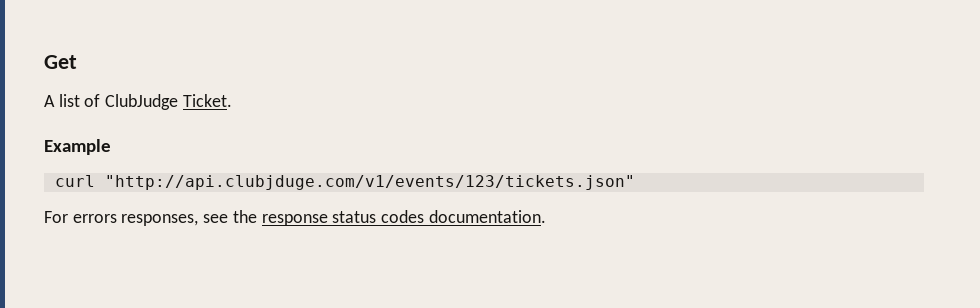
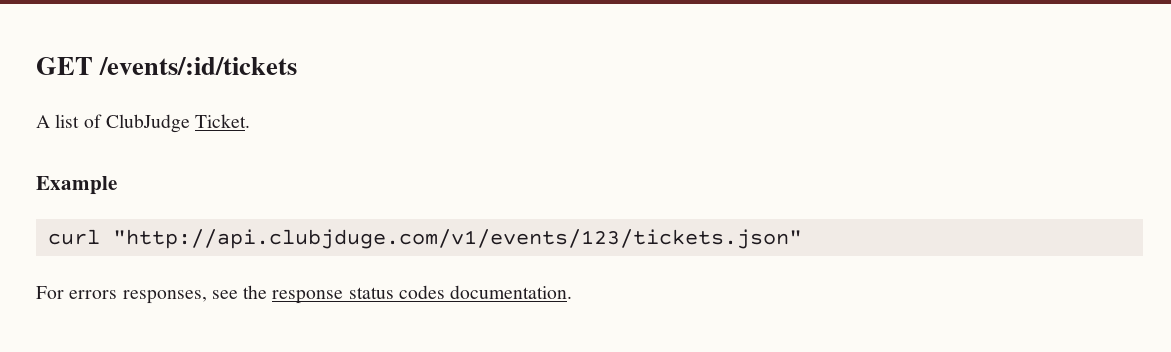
[44,55,77,69] Get -> [36,57,298,75] GET /events/:id/tickets

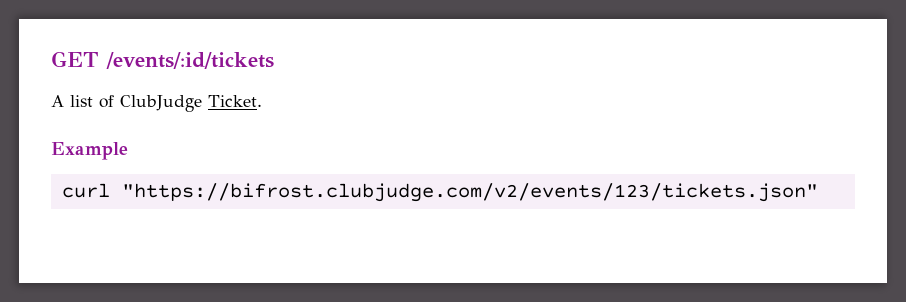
[112,229,802,249] [36,285,573,304] "http://api.clubjduge.com/v1/events/123/tickets.json" // For errors responses, see the response status codes documentation. -> [121,183,818,202] "https://bifrost.clubjudge.com/v2/events/123/tickets.json"

